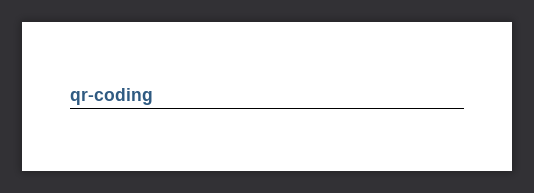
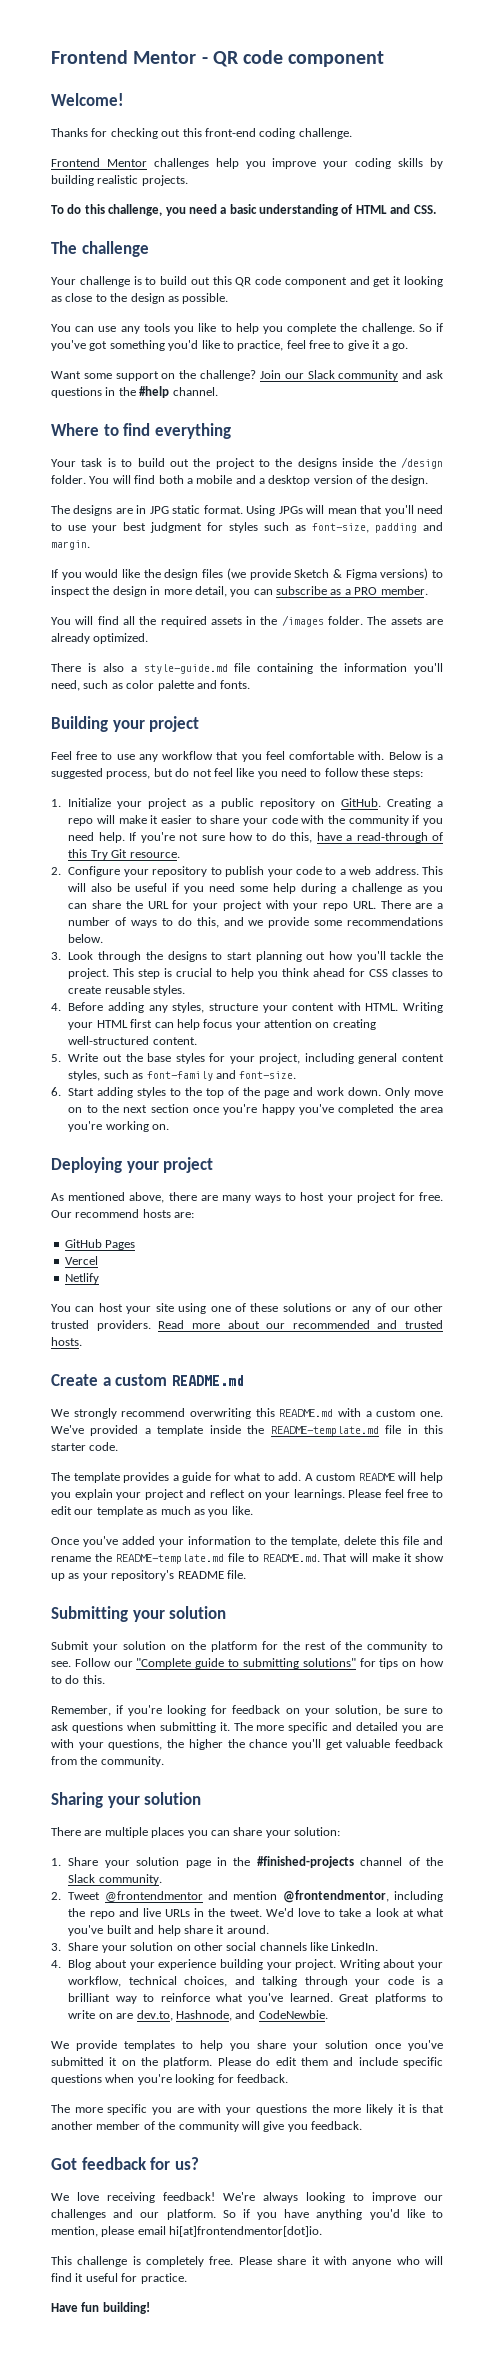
[70,88,153,105] qr-coding -> [51,50,385,67] [51,93,124,106] [51,128,352,139] [51,158,444,169] [51,175,188,186] [51,204,436,216] [51,241,149,257] [51,276,444,287] [51,293,229,304] [51,323,444,334] [51,340,408,351] [51,370,443,381] [51,386,218,398] [51,423,231,439] [51,457,443,469] [51,475,428,486] [51,505,443,516] [51,522,443,533] [51,540,90,550] [51,568,443,580] [51,586,428,597] [51,615,444,627] [51,633,149,644] [51,663,444,674] [51,680,251,691] [51,716,200,732] [51,751,443,762] [51,768,423,779] [51,798,444,809] [68,815,444,826] [68,832,444,843] [68,849,180,860] [51,866,443,877] [68,883,443,894] [68,900,444,911] [68,917,444,928] [68,934,104,943] [51,951,443,962] [68,968,444,979] [68,985,186,996] [51,1002,443,1013] [68,1019,376,1030] [68,1036,197,1045] [51,1053,444,1064] [68,1070,297,1081] [51,1087,443,1098] [68,1104,444,1115] [68,1121,170,1132] [51,1157,214,1173] [51,1192,443,1203] [51,1209,195,1218] [64,1239,136,1250] [64,1256,98,1265] [64,1273,99,1284] [51,1303,444,1314] [51,1320,443,1331] [51,1337,82,1346] [51,1374,244,1386] [51,1408,444,1419] [51,1425,444,1436] [51,1442,119,1451] [51,1472,444,1483] [51,1489,443,1500] [51,1506,253,1517] [51,1536,443,1547] [51,1553,444,1564] [51,1570,246,1581] [51,1606,227,1622] [51,1641,443,1652] [51,1658,444,1669] [51,1675,105,1684] [51,1705,443,1716] [51,1722,444,1733] [51,1739,443,1750] [51,1756,164,1767] [51,1792,202,1808] [51,1827,340,1838] [51,1856,444,1868] [68,1874,162,1885] [51,1890,443,1903] [68,1908,444,1919] [68,1925,269,1936] [51,1942,379,1953] [51,1959,443,1970] [68,1976,443,1987] [68,1993,444,2004] [68,2010,328,2021] [51,2040,443,2051] [51,2057,444,2068] [51,2074,288,2085] [51,2104,444,2115] [51,2121,362,2132] [51,2157,199,2170] [51,2192,443,2203] [51,2209,444,2220] [51,2226,323,2237] [51,2256,444,2267] [51,2273,187,2284] [51,2302,150,2314] Frontend Mentor - QR code component // Welcome! // Thanks for checking out this front-end coding challenge. // Frontend Mentor challenges help you improve your coding skills by building realistic projects. // To do this challenge, you need a basic understanding of HTML and CSS. // The challenge // Your challenge is to build out this QR code component and get it looking as close to the design as possible. // You can use any tools you like to help you complete the challenge. So if you've got something you'd like to practice, feel free to give it a go. // Want some support on the challenge? Join our Slack community and ask questions in the #help channel. // Where to find everything // Your task is to build out the project to the designs inside the /design folder. You will find both a mobile and a desktop version of the design. // The designs are in JPG static format. Using JPGs will mean that you'll need to use your best judgment for styles such as font-size, padding and margin. // If you would like the design files (we provide Sketch & Figma versions) to inspect the design in more detail, you can subscribe as a PRO member. // You will find all the required assets in the /images folder. The assets are already optimized. // There is also a style-guide.md file containing the information you'll need, such as color palette and fonts. // Building your project // Feel free to use any workflow that you feel comfortable with. Below is a suggested process, but do not feel like you need to follow these steps: // 1. Initialize your project as a public repository on GitHub. Creating a repo will make it easier to share your code with the community if you need help. If you're not sure how to do this, have a read-through of this Try Git resource. // 2. Configure your repository to publish your code to a web address. This will also be useful if you need some help during a challenge as you can share the URL for your project with your repo URL. There are a number of ways to do this, and we provide some recommendations below. // 3. Look through the designs to start planning out how you'll tackle the project. This step is crucial to help you think ahead for CSS classes to create reusable styles. // 4. Before adding any styles, structure your content with HTML. Writing your HTML first can help focus your attention on creating well-structured content. // 5. Write out the base styles for your project, including general content styles, such as font-family and font-size. // 6. Start adding styles to the top of the page and work down. Only move on to the next section once you're happy you've completed the area you're working on. // Deploying your project // As mentioned above, there are many ways to host your project for free. Our recommend hosts are: // GitHub Pages // Vercel // Netlify // You can host your site using one of these solutions or any of our other trusted providers. Read more about our recommended and trusted hosts. // Create a custom README.md // We strongly recommend overwriting this README.md with a custom one. We've provided a template inside the README-template.md file in this starter code. // The template provides a guide for what to add. A custom README will help you explain your project and reflect on your learnings. Please feel free to edit our template as much as you like. // Once you've added your information to the template, delete this file and rename the README-template.md file to README.md. That will make it show up as your repository's README file. // Submitting your solution // Submit your solution on the platform for the rest of the community to see. Follow our "Complete guide to submitting solutions" for tips on how to do this. // Remember, if you're looking for feedback on your solution, be sure to ask questions when submitting it. The more specific and detailed you are with your questions, the higher the chance you'll get valuable feedback from the community. // Sharing your solution // There are multiple places you can share your solution: // 1. Share your solution page in the #finished-projects channel of the Slack community. // 2. Tweet @frontendmentor and mention @frontendmentor, including the repo and live URLs in the tweet. We'd love to take a look at what you've built and help share it around. // 3. Share your solution on other social channels like LinkedIn. // 4. Blog about your experience building your project. Writing about your workflow, technical choices, and talking through your code is a brilliant way to reinforce what you've learned. Great platforms to write on are dev.to, Hashnode, and CodeNewbie. // We provide templates to help you share your solution once you've submitted it on the platform. Please do edit them and include specific questions when you're looking for feedback. // The more specific you are with your questions the more likely it is that another member of the community will give you feedback. // Got feedback for us? // We love receiving feedback! We're always looking to improve our challenges and our platform. So if you have anything you'd like to mention, please email hi[at]frontendmentor[dot]io. // This challenge is completely free. Please share it with anyone who will find it useful for practice. // Have fun building!

